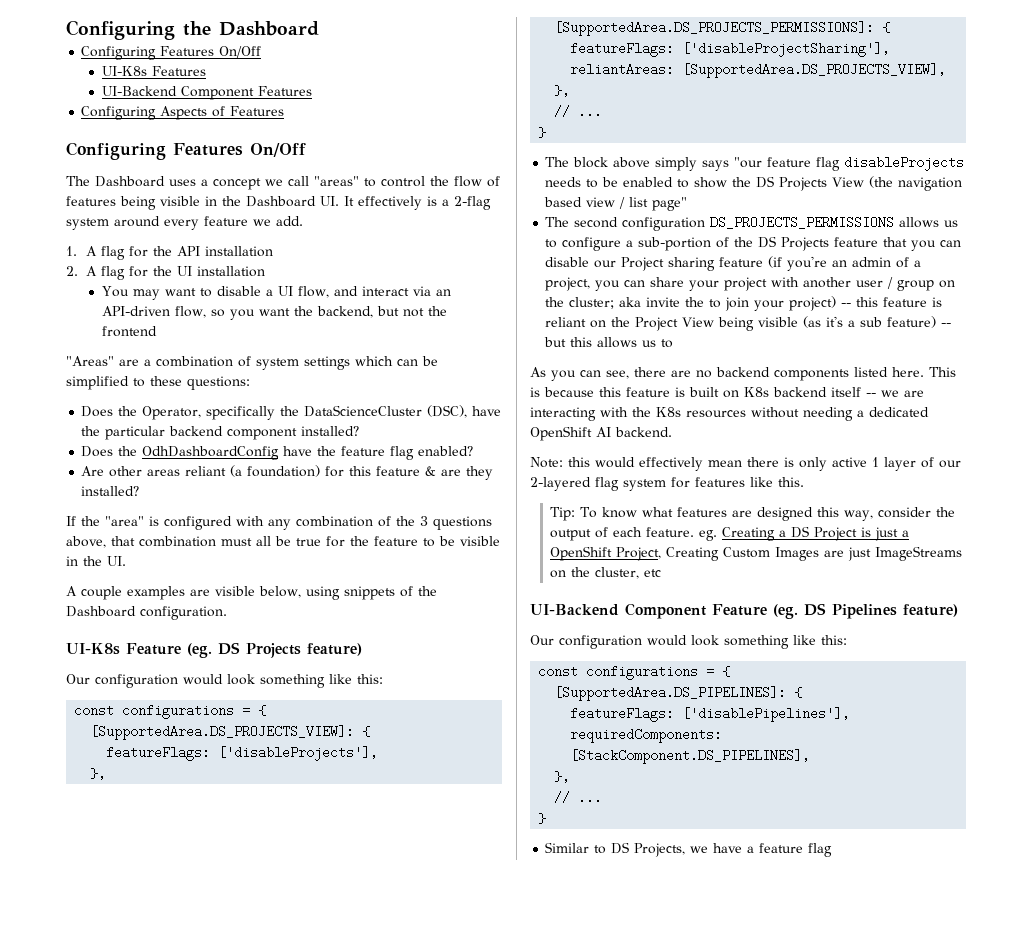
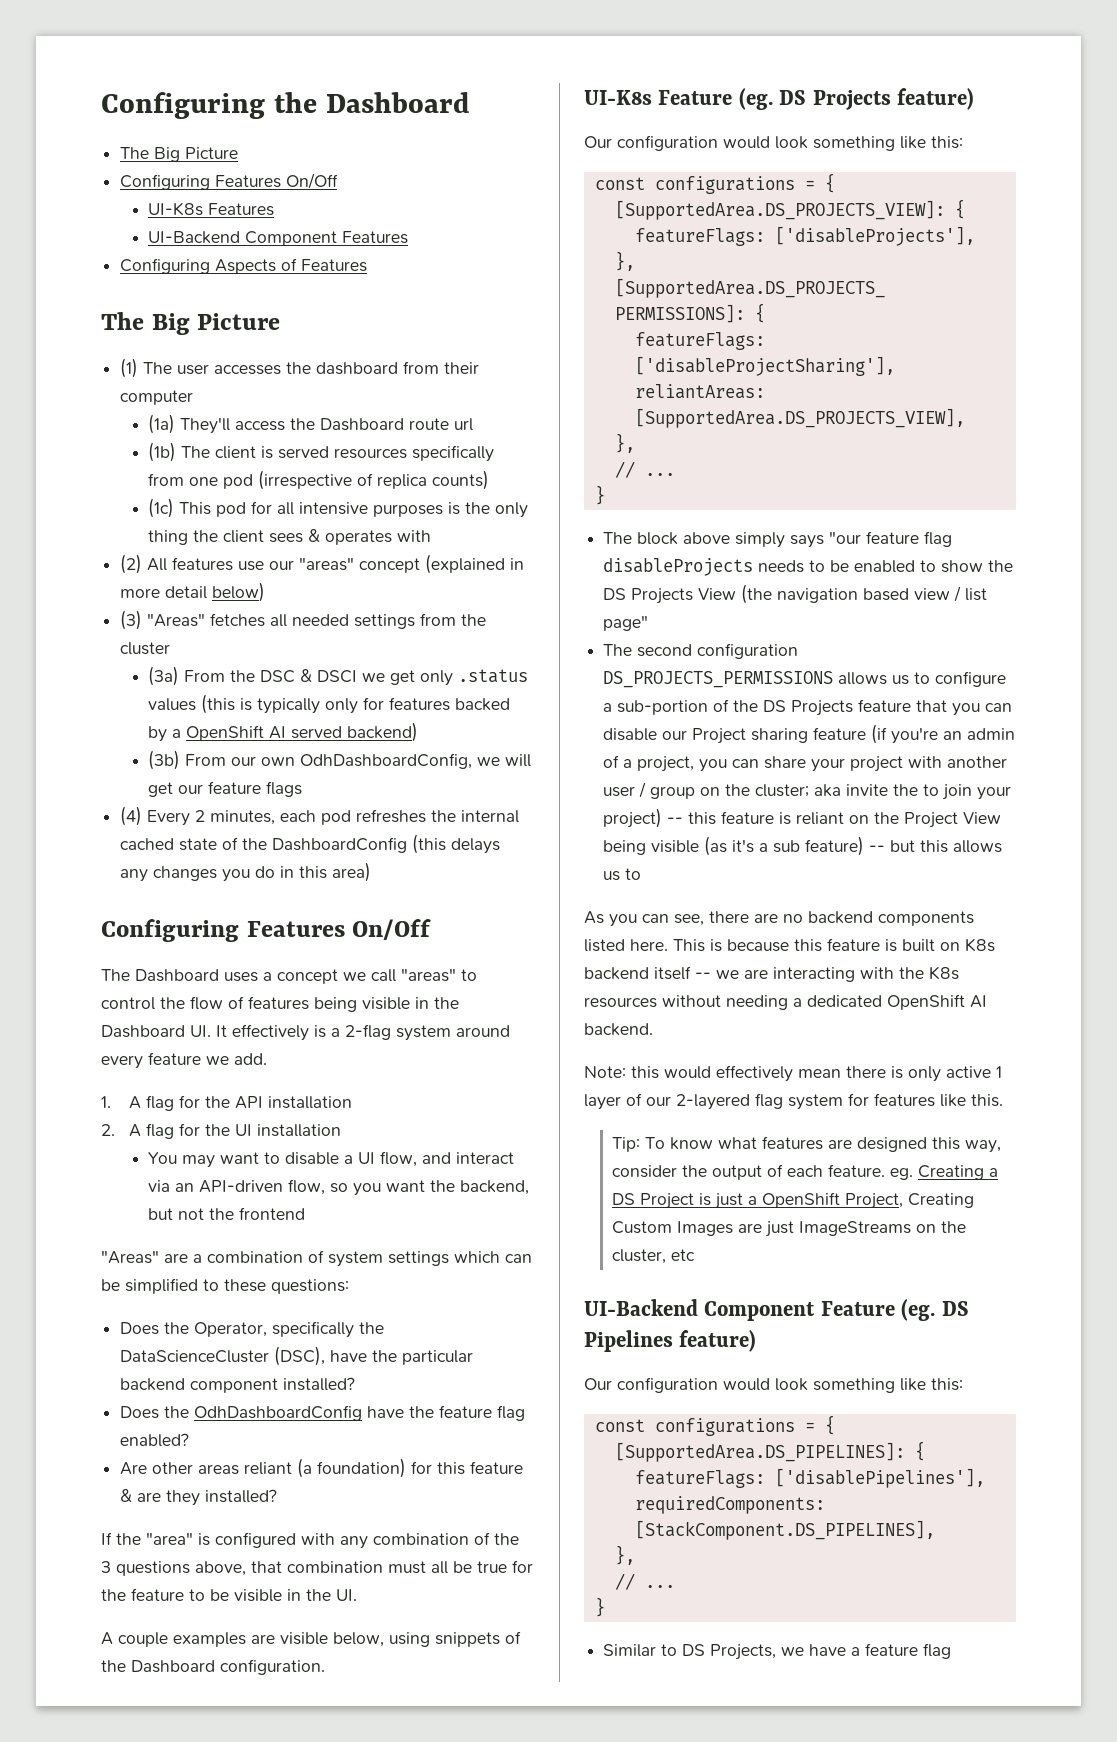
(319, 28) none -> [120,147,239,162] // The Big Picture
(285, 111) none -> [101,312,281,335] [120,358,480,378] [120,390,194,405] [148,414,474,434] [148,442,495,462] [148,470,490,490] [148,498,529,518] [148,529,432,545] [120,554,525,574] [120,582,266,602] [120,610,487,630] [120,642,171,655] [148,666,529,686] [148,694,511,714] [148,722,419,742] [148,750,532,770] [148,781,303,797] [120,806,520,826] [120,834,501,854] [120,862,372,882] // The Big Picture // (1) The user accesses the dashboard from their computer // (1a) They'll access the Dashboard route url // (1b) The client is served resources specifically from one pod (irrespective of replica counts) // (1c) This pod for all intensive purposes is the only thing the client sees & operates with // (2) All features use our "areas" concept (explained in more detail below) // (3) "Areas" fetches all needed settings from the cluster // (3a) From the DSC & DSCI we get only .status values (this is typically only for features backed by a OpenShift AI served backend) // (3b) From our own OdhDashboardConfig, we will get our feature flags // (4) Every 2 minutes, each pod refreshes the internal cached state of the DashboardConfig (this delays any changes you do in this area)

